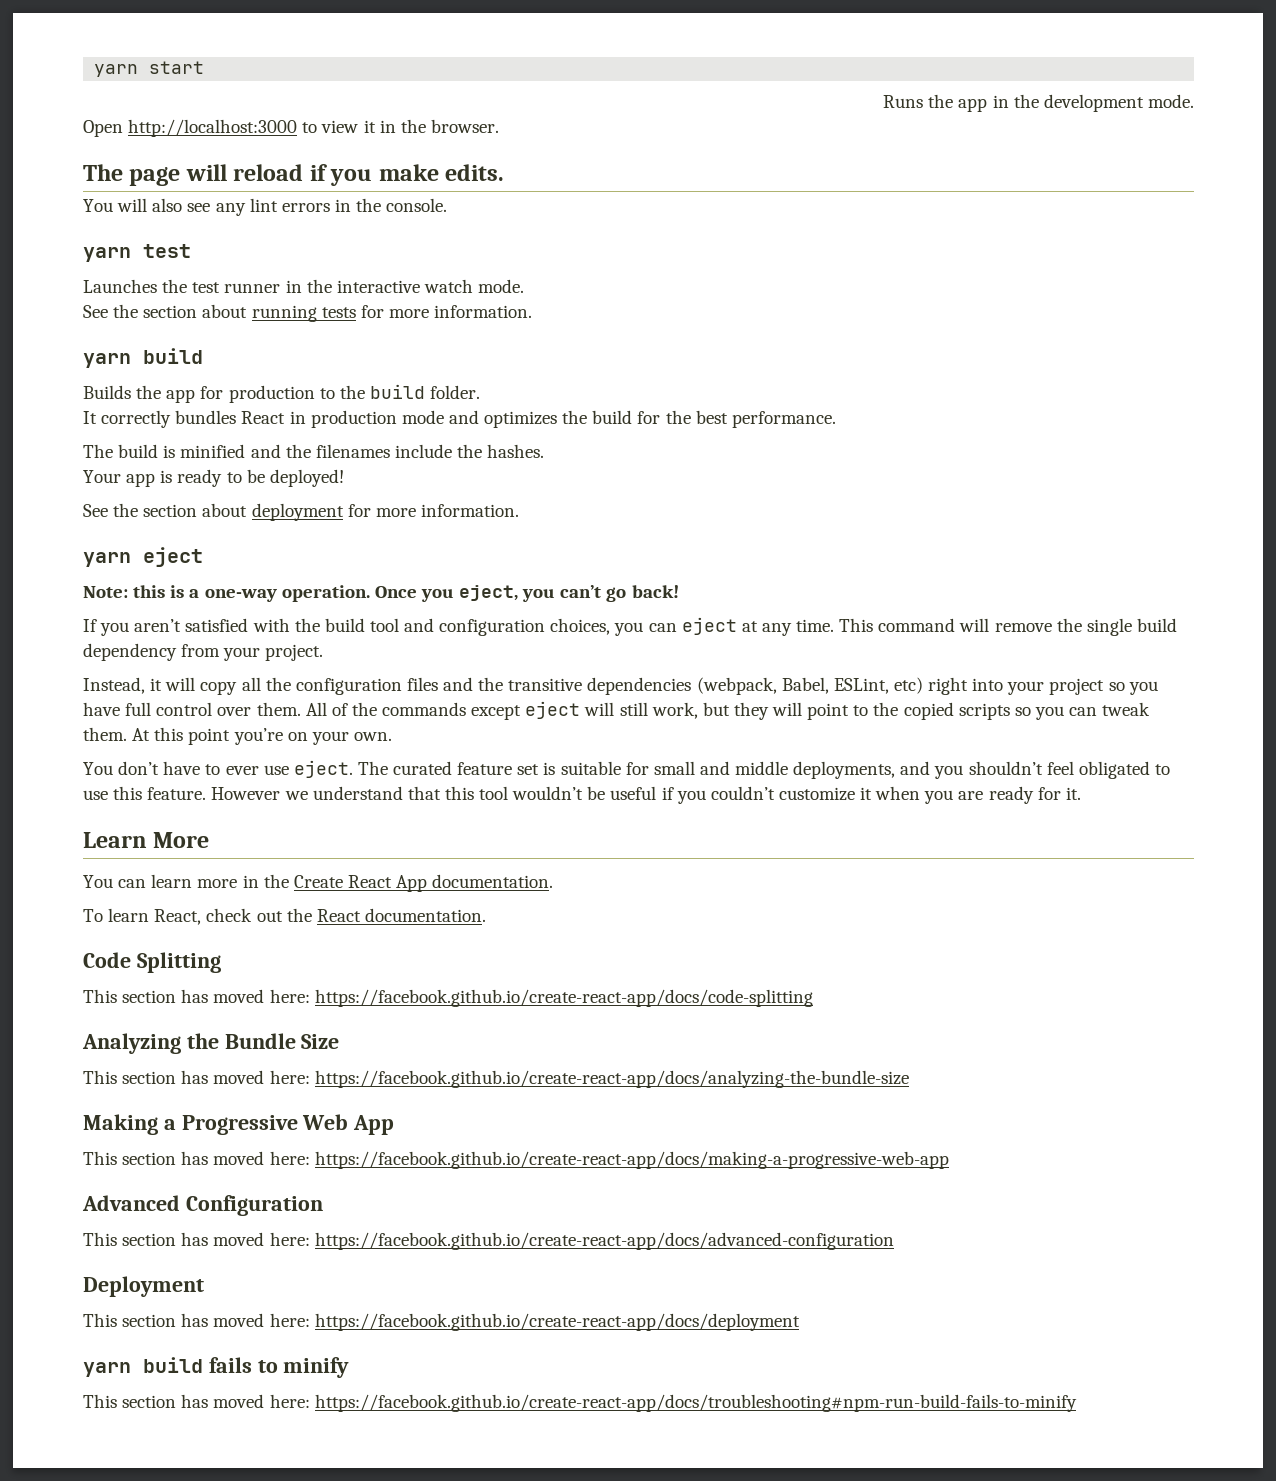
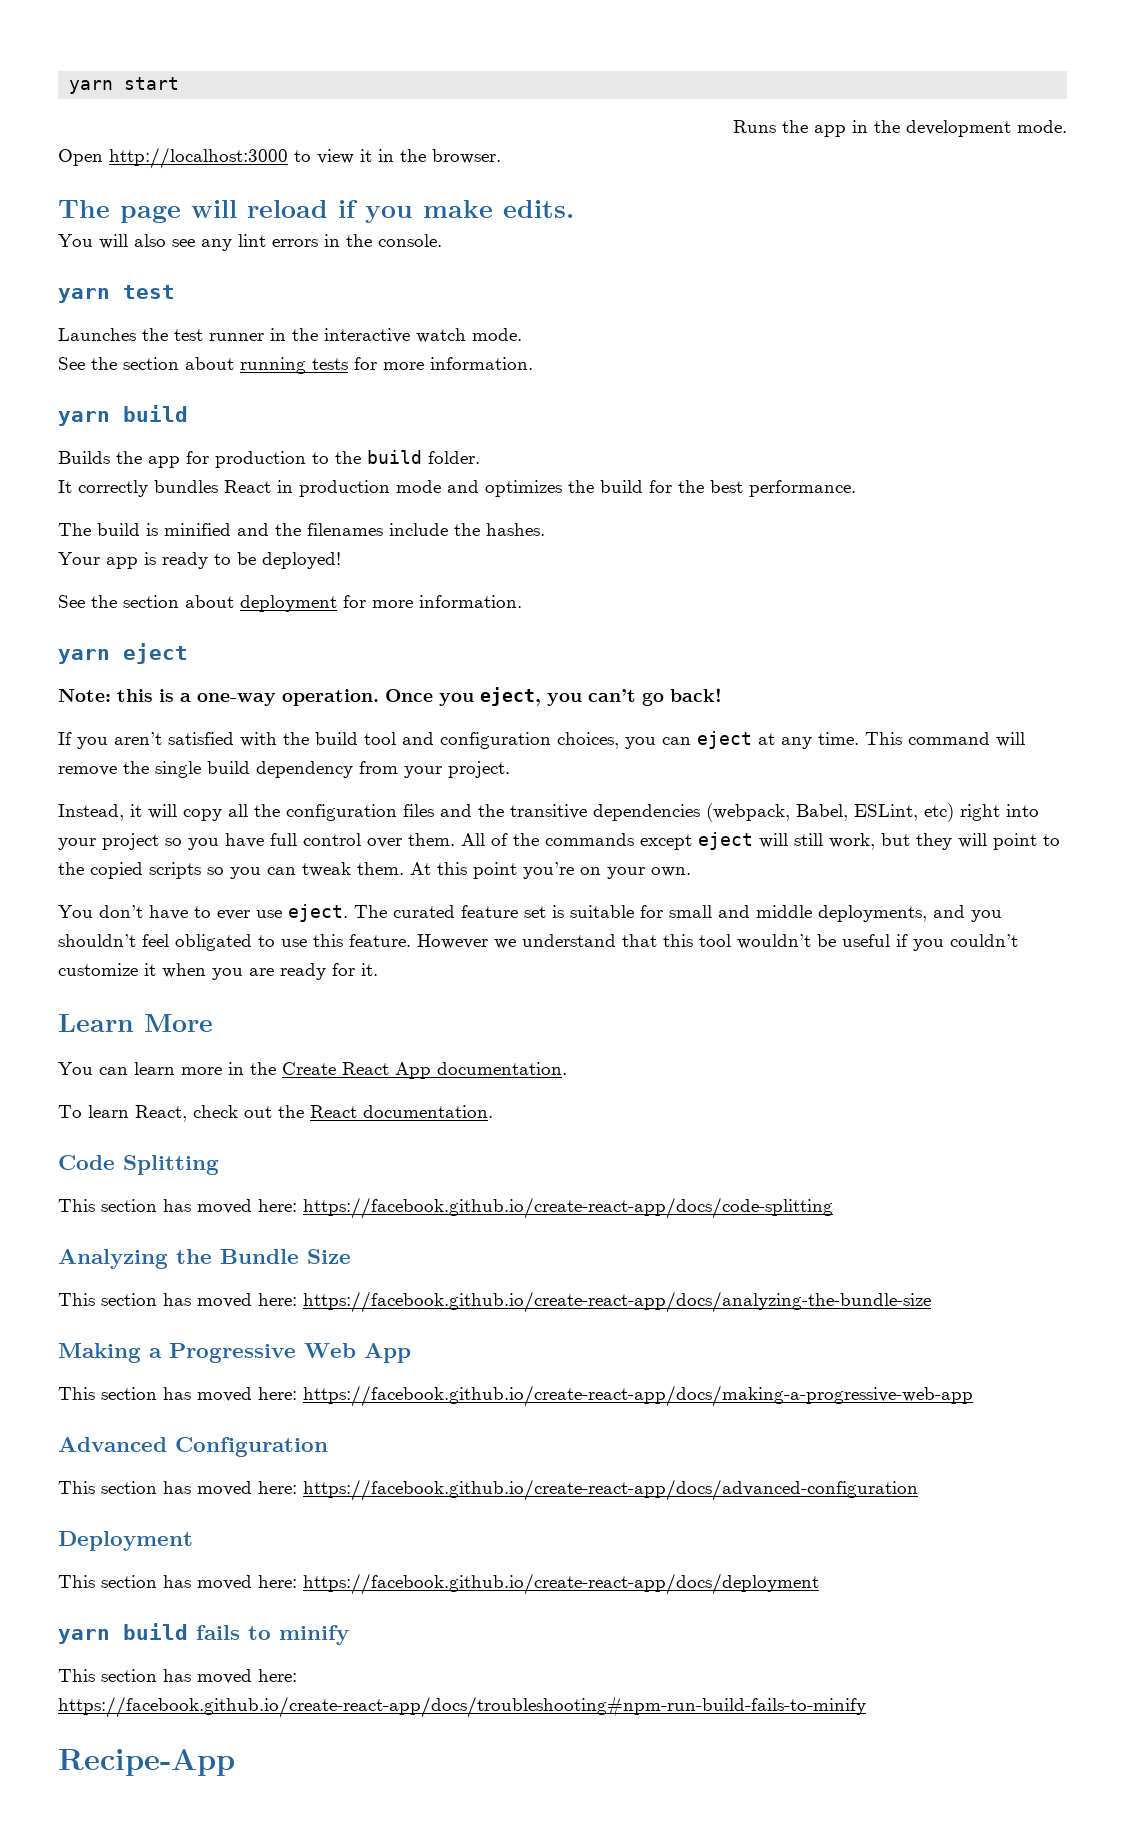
(1077, 1403) none -> [58,1749,235,1776] // Recipe-App

